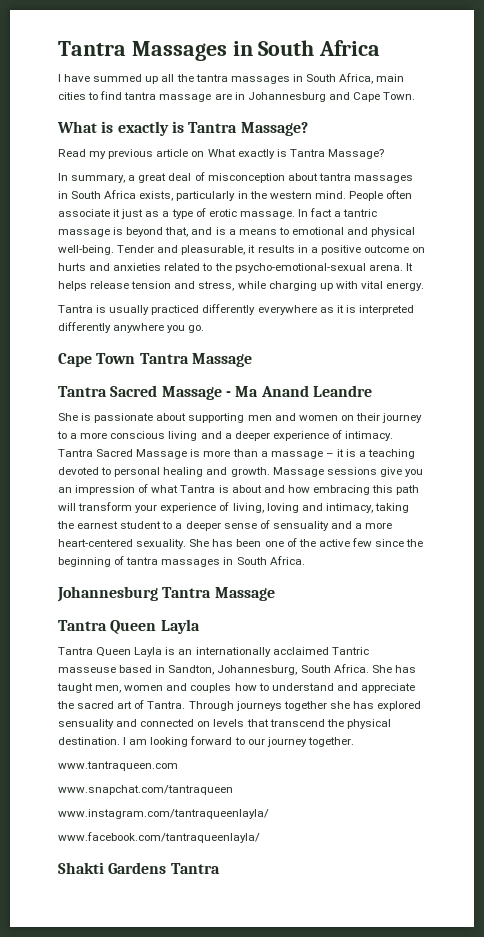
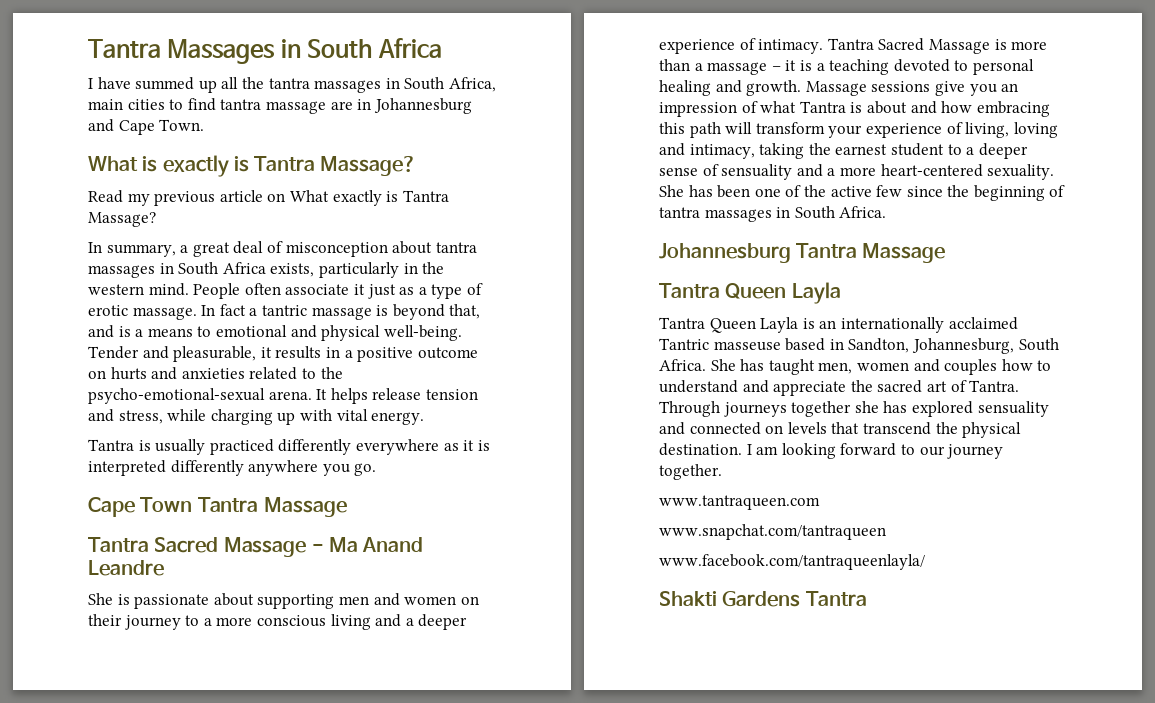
[58,809,269,819] // www.instagram.com/tantraqueenlayla/ -> (886, 532) none

